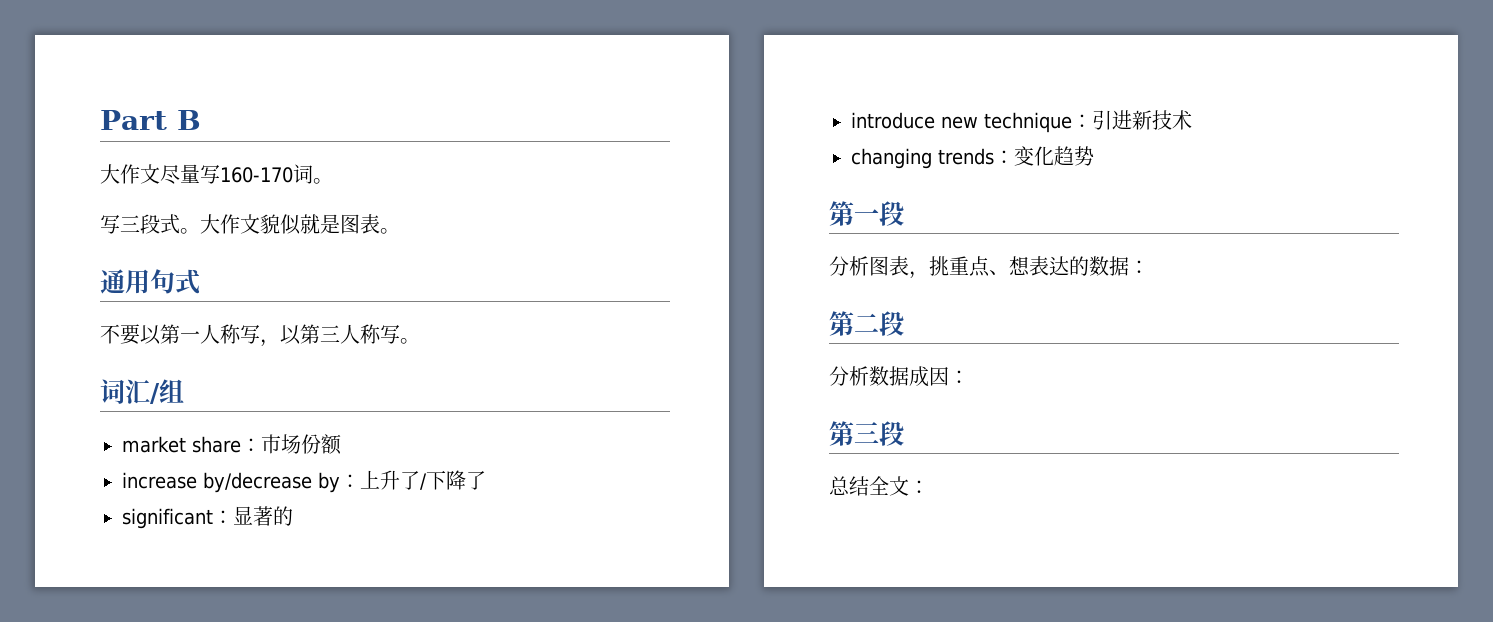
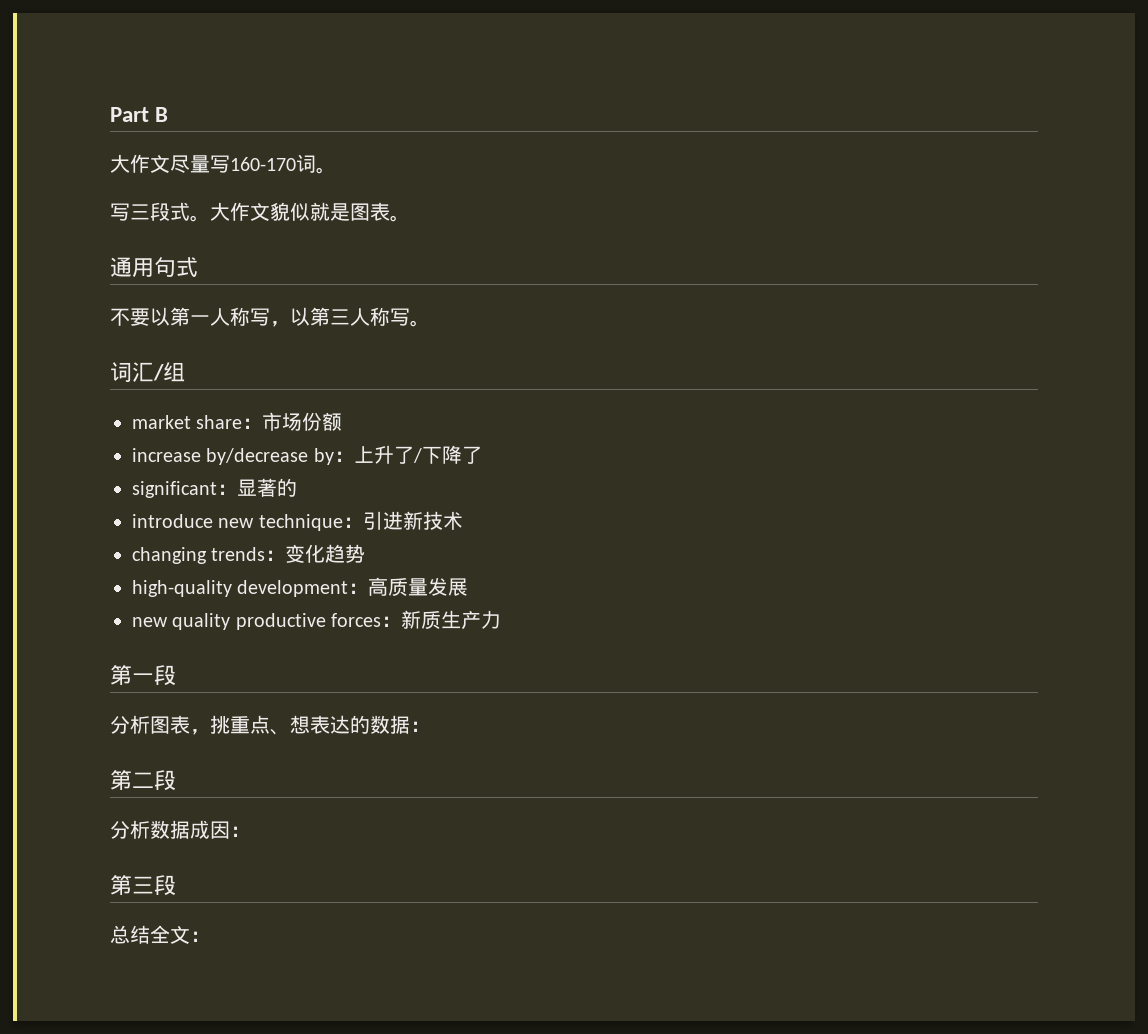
(1094, 156) none -> [132,577,469,597] [132,610,502,630] // high-quality development：高质量发展 // new quality productive forces：新质生产力

